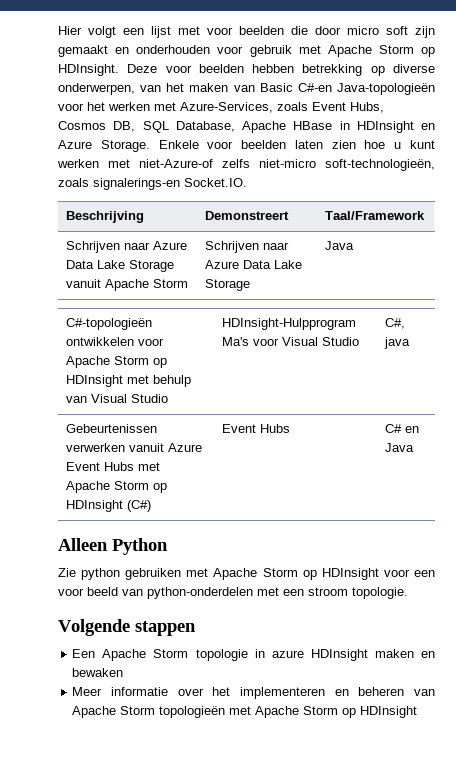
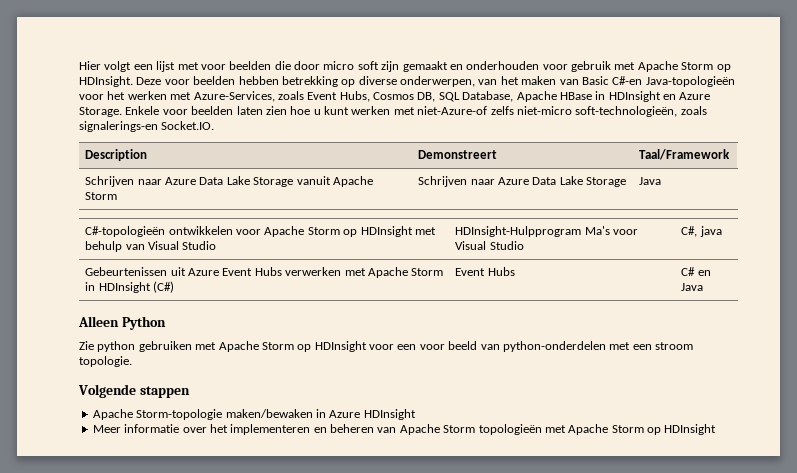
[66,211,145,223] Beschrijving -> [85,149,148,161] Description
[66,443,165,452] verwerken vanuit -> [170,267,186,276] uit
[138,462,161,471] [66,481,168,493] met Apache Storm op -> [285,267,444,278] [85,282,96,291] verwerken met Apache Storm in
[72,649,435,661] [72,668,124,677] Een Apache Storm topologie in azure HDInsight maken en bewaken -> [92,409,416,420] Apache Storm-topologie maken/bewaken in Azure HDInsight

